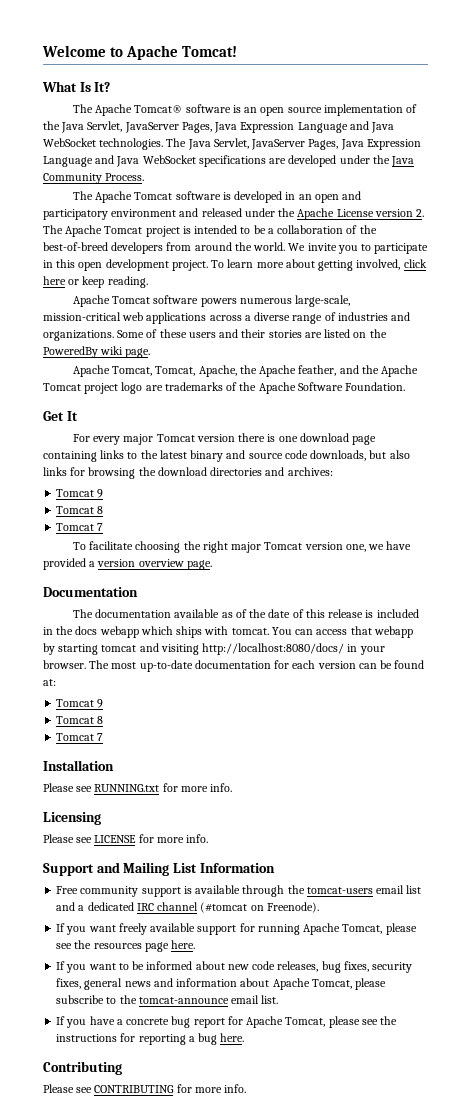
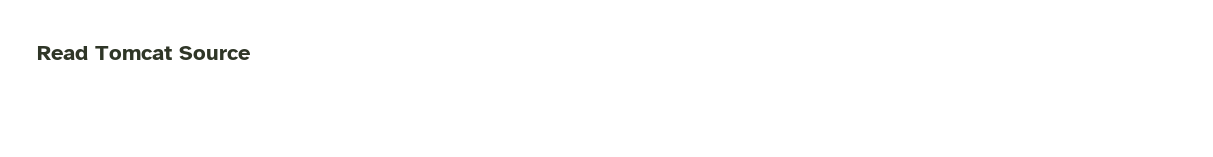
[42,45,238,60] [42,81,111,92] [72,104,418,116] [43,121,395,133] [43,138,421,150] [43,155,415,167] [43,173,145,184] [72,191,362,203] [43,208,425,220] [43,225,377,237] [43,242,429,254] [43,259,427,271] [43,276,148,288] [72,295,351,307] [43,312,411,324] [43,329,387,341] [43,346,151,358] [72,365,419,377] [43,382,406,394] [43,411,78,421] [72,433,377,445] [43,450,410,462] [43,467,333,479] [56,489,104,498] [56,506,104,514] [56,523,104,531] [72,541,412,553] [43,558,212,570] [43,587,138,597] [72,609,419,618] [43,626,413,638] [43,643,385,655] [43,660,425,672] [43,679,56,686] [56,699,104,708] [56,716,104,724] [56,733,104,741] [43,760,114,771] [43,783,233,792] [43,812,101,825] [43,834,209,843] [43,862,275,876] [56,885,422,897] [56,902,319,913] [56,923,417,935] [56,940,196,952] [56,961,413,973] [56,978,387,990] [56,995,279,1004] [56,1016,398,1028] [56,1033,245,1045] [43,1061,122,1075] [43,1084,247,1093] Welcome to Apache Tomcat! // What Is It? // The Apache Tomcat® software is an open source implementation of the Java Servlet, JavaServer Pages, Java Expression Language and Java WebSocket technologies. The Java Servlet, JavaServer Pages, Java Expression Language and Java WebSocket specifications are developed under the Java Community Process. // The Apache Tomcat software is developed in an open and participatory environment and released under the Apache License version 2. The Apache Tomcat project is intended to be a collaboration of the best-of-breed developers from around the world. We invite you to participate in this open development project. To learn more about getting involved, click here or keep reading. // Apache Tomcat software powers numerous large-scale, mission-critical web applications across a diverse range of industries and organizations. Some of these users and their stories are listed on the PoweredBy wiki page. // Apache Tomcat, Tomcat, Apache, the Apache feather, and the Apache Tomcat project logo are trademarks of the Apache Software Foundation. // Get It // For every major Tomcat version there is one download page containing links to the latest binary and source code downloads, but also links for browsing the download directories and archives: // Tomcat 9 // Tomcat 8 // Tomcat 7 // To facilitate choosing the right major Tomcat version one, we have provided a version overview page. // Documentation // The documentation available as of the date of this release is included in the docs webapp which ships with tomcat. You can access that webapp by starting tomcat and visiting http://localhost:8080/docs/ in your browser. The most up-to-date documentation for each version can be found at: // Tomcat 9 // Tomcat 8 // Tomcat 7 // Installation // Please see RUNNING.txt for more info. // Licensing // Please see LICENSE for more info. // Support and Mailing List Information // Free community support is available through the tomcat-users email list and a dedicated IRC channel (#tomcat on Freenode). // If you want freely available support for running Apache Tomcat, please see the resources page here. // If you want to be informed about new code releases, bug fixes, security fixes, general news and information about Apache Tomcat, please subscribe to the tomcat-announce email list. // If you have a concrete bug report for Apache Tomcat, please see the instructions for reporting a bug here. // Contributing // Please see CONTRIBUTING for more info. -> [37,46,251,60] Read Tomcat Source

